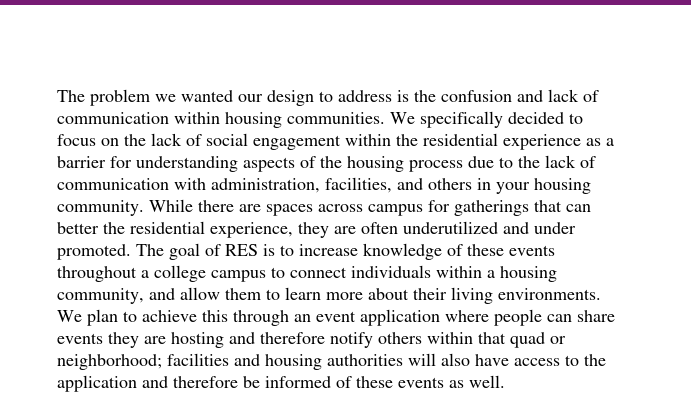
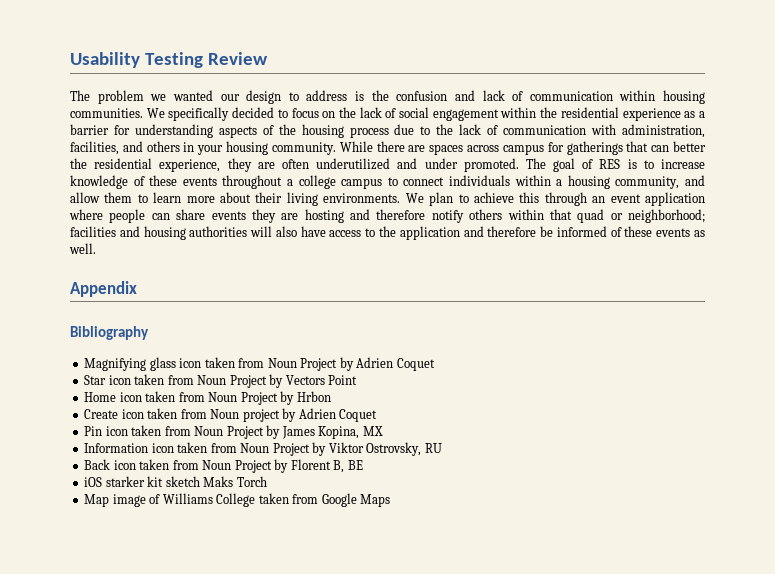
(57, 96) none -> [70,52,268,68] Usability Testing Review //
(505, 381) none -> [70,281,137,297] [70,326,149,340] [84,357,435,371] [84,374,358,388] [84,391,331,405] [84,408,378,422] [84,425,383,439] [84,442,442,456] [84,459,363,473] [84,476,267,487] [84,493,391,507] // Appendix // Bibliography // Magnifying glass icon taken from Noun Project by Adrien Coquet // Star icon taken from Noun Project by Vectors Point // Home icon taken from Noun Project by Hrbon // Create icon taken from Noun project by Adrien Coquet // Pin icon taken from Noun Project by James Kopina, MX // Information icon taken from Noun Project by Viktor Ostrovsky, RU // Back icon taken from Noun Project by Florent B, BE // iOS starker kit sketch Maks Torch // Map image of Williams College taken from Google Maps

